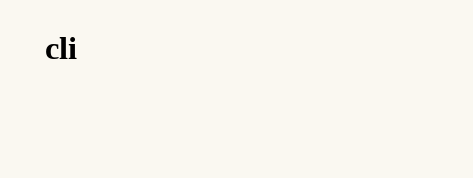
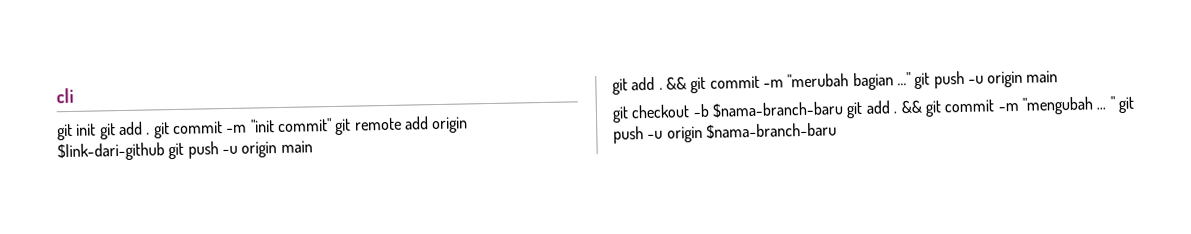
(77, 48) none -> [57,116,469,141] [57,140,313,162] [612,70,1059,95] [612,96,1135,123] [613,122,837,144] // git init git add . git commit -m "init commit" git remote add origin $link-dari-github git push -u origin main // git add . && git commit -m "merubah bagian ..." git push -u origin main // git checkout -b $nama-branch-baru git add . && git commit -m "mengubah ... " git push -u origin $nama-branch-baru

